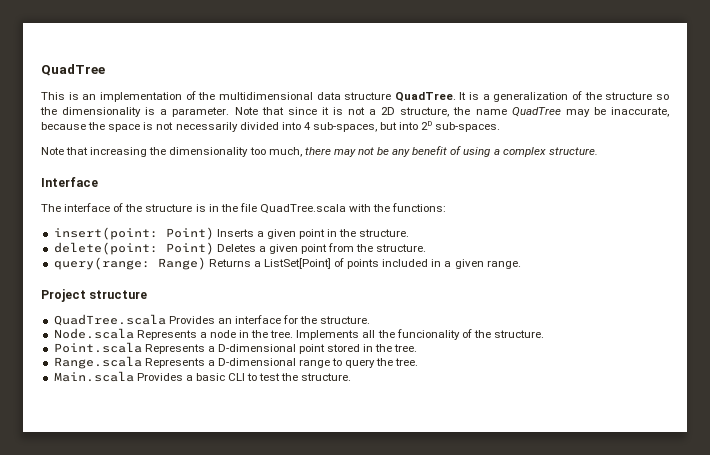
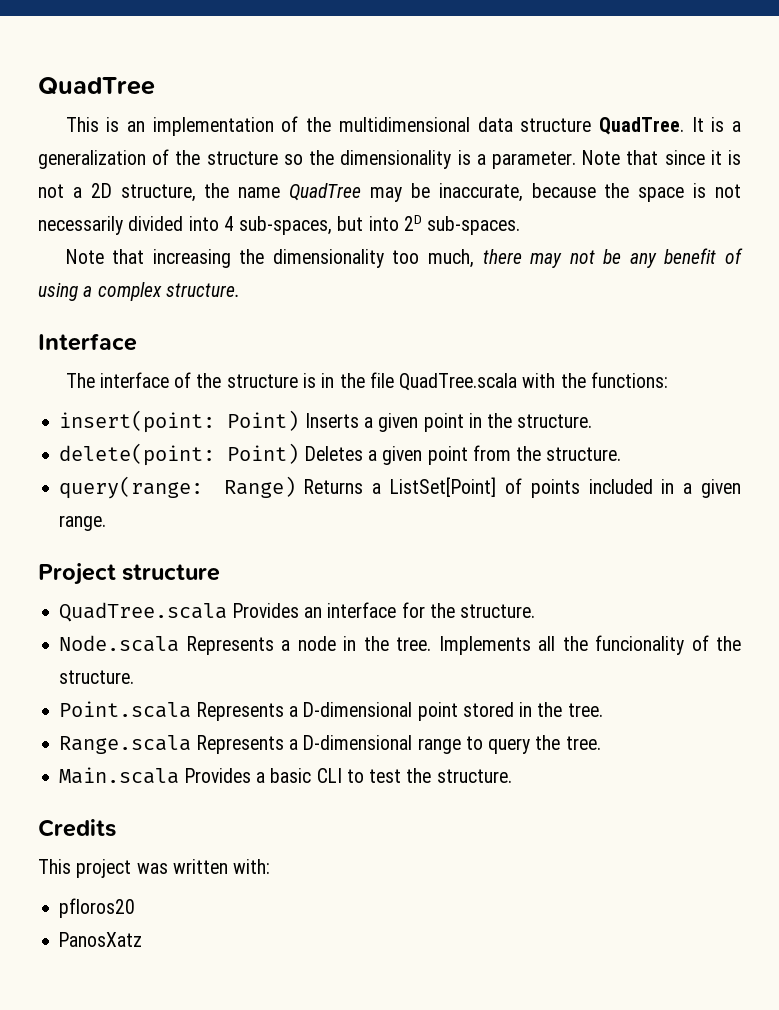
(352, 377) none -> [38,819,116,837] [38,859,271,878] [59,898,136,918] [59,932,143,947] // Credits // This project was written with: // pfloros20 // PanosXatz

